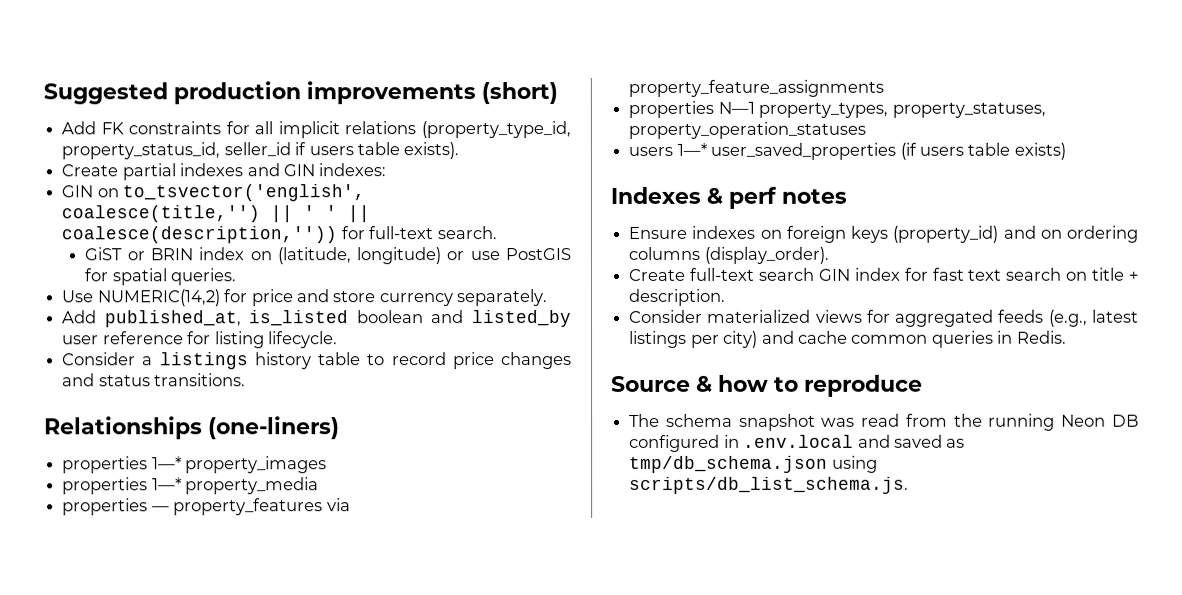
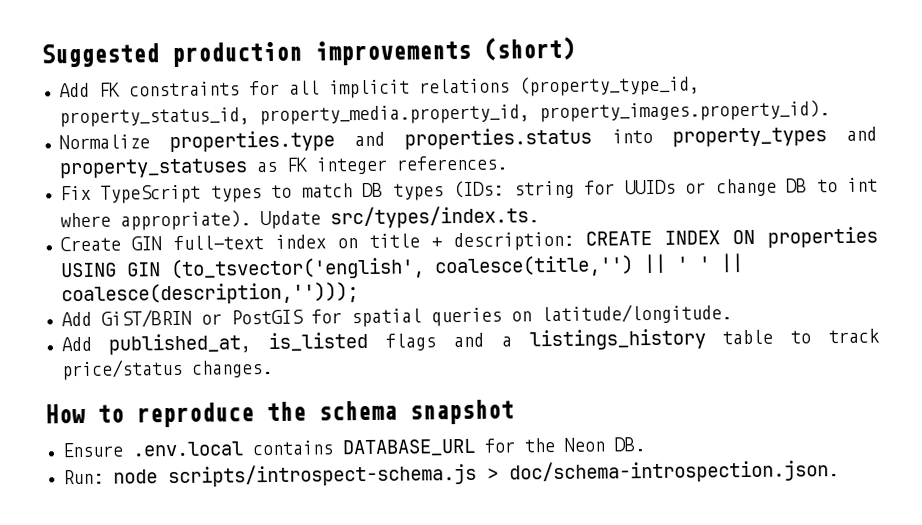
[223,142,460,160] [61,163,387,181] [61,184,366,202] seller_id if users table exists). // Create partial indexes and GIN indexes: // GIN on to_tsvector('english', -> [258,100,830,126] [58,126,877,153] [58,155,508,179] [59,177,878,204] [59,205,539,231] [59,226,878,252] [59,257,425,281] property_media.property_id, property_images.property_id). // Normalize properties.type and properties.status into property_types and property_statuses as FK integer references. // Fix TypeScript types to match DB types (IDs: string for UUIDs or change DB to int where appropriate). Update src/types/index.ts. // Create GIN full-text index on title + description: CREATE INDEX ON properties USING GIN (to_tsvector('english',
[61,226,497,244] [84,247,571,265] [84,268,237,286] [61,289,549,307] [62,310,572,328] [62,331,338,349] [62,352,572,370] [62,373,247,387] [44,416,340,440] [62,456,328,474] [62,477,320,495] [62,498,351,516] [628,79,885,97] [628,100,1046,118] [628,121,867,139] [628,142,1066,160] [610,186,847,209] [628,225,1138,243] [628,246,829,264] [628,267,1138,281] [628,288,727,306] [629,309,1139,327] [629,330,1067,348] [611,374,923,397] [629,413,1139,431] [629,434,966,452] [629,455,878,473] [629,476,910,494] coalesce(description,'')) for full-text search. // GiST or BRIN index on (latitude, longitude) or use PostGIS for spatial queries. // Use NUMERIC(14,2) for price and store currency separately. // Add published_at, is_listed boolean and listed_by user reference for listing lifecycle. // Consider a listings history table to record price changes and status transitions. // Relationships (one-liners) // properties 1—* property_images // properties 1—* property_media // properties — property_features via property_feature_assignments // properties N—1 property_types, property_statuses, property_operation_statuses // users 1—* user_saved_properties (if users table exists) // Indexes & perf notes // Ensure indexes on foreign keys (property_id) and on ordering columns (display_order). // Create full-text search GIN index for fast text search on title + description. // Consider materialized views for aggregated feeds (e.g., latest listings per city) and cache common queries in Redis. // Source & how to reproduce // The schema snapshot was read from the running Neon DB configured in .env.local and saved as tmp/db_schema.json using scripts/db_list_schema.js. -> [60,282,359,306] [60,303,732,328] [60,328,880,355] [61,358,273,381] [45,399,514,428] [61,437,645,458] [62,459,839,488] coalesce(description,''))); // Add GiST/BRIN or PostGIS for spatial queries on latitude/longitude. // Add published_at, is_listed flags and a listings_history table to track price/status changes. // How to reproduce the schema snapshot // Ensure .env.local contains DATABASE_URL for the Neon DB. // Run: node scripts/introspect-schema.js > doc/schema-introspection.json.

